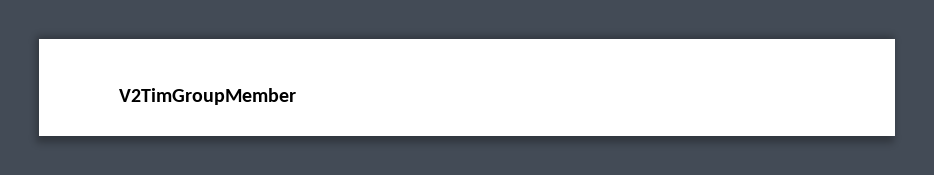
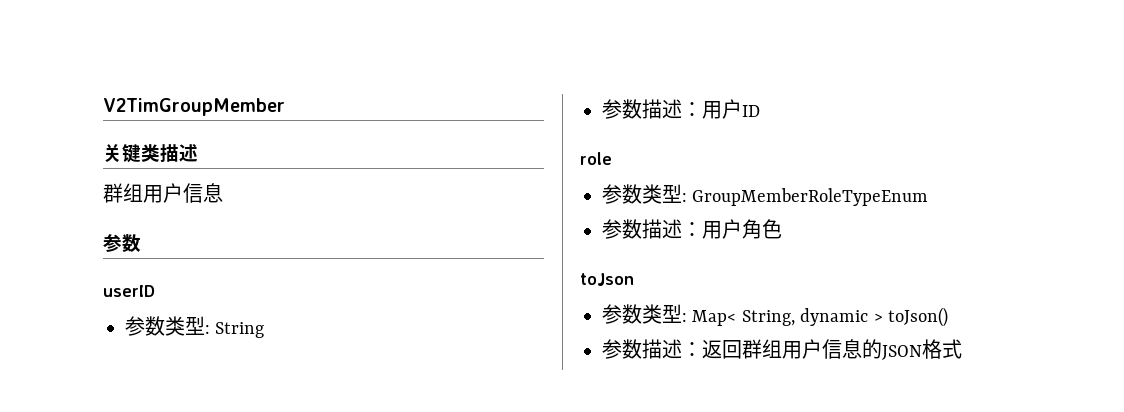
(296, 96) none -> [103,144,198,163] [103,183,223,203] [103,234,141,252] [103,285,155,297] [125,316,265,338] [602,99,760,119] [580,152,612,165] [602,184,929,206] [602,219,782,239] [580,273,634,286] [602,304,948,327] [602,339,962,360] // 关键类描述 // 群组用户信息 // 参数 // userID // 参数类型: String // 参数描述：用户ID // role // 参数类型: GroupMemberRoleTypeEnum // 参数描述：用户角色 // toJson // 参数类型: Map< String, dynamic > toJson() // 参数描述：返回群组用户信息的JSON格式

